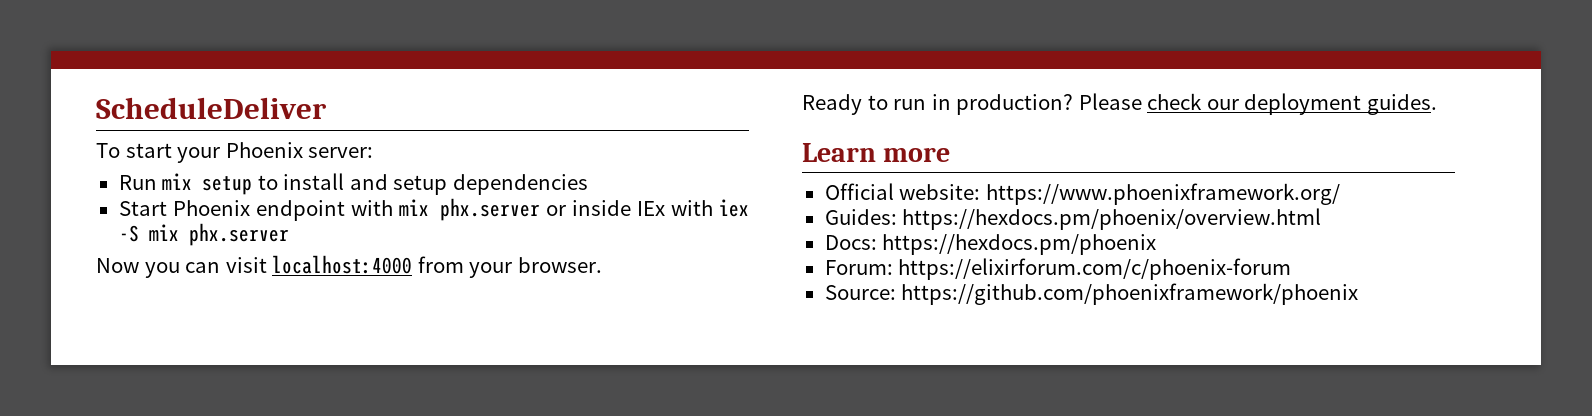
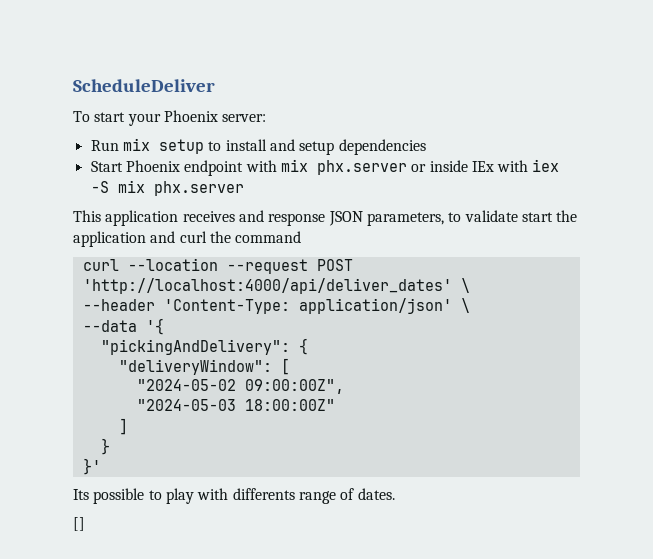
[96,255,602,278] [802,93,1437,115] [802,143,951,162] [824,183,1340,205] [824,208,1322,230] [824,234,1157,255] [824,258,1292,280] [824,283,1359,305] Now you can visit localhost:4000 from your browser. // Ready to run in production? Please check our deployment guides. // Learn more // Official website: https://www.phoenixframework.org/ // Guides: https://hexdocs.pm/phoenix/overview.html // Docs: https://hexdocs.pm/phoenix // Forum: https://elixirforum.com/c/phoenix-forum // Source: https://github.com/phoenixframework/phoenix -> [73,210,578,226] [73,231,302,247] [82,258,353,274] [82,278,470,294] [82,298,470,314] [82,318,164,335] [100,338,308,355] [118,358,290,375] [136,379,344,394] [136,399,335,411] [118,418,128,435] [100,438,110,455] [82,458,101,475] [73,488,395,504] [73,517,85,531] This application receives and response JSON parameters, to validate start the application and curl the command // curl --location --request POST 'http://localhost:4000/api/deliver_dates' \ // --header 'Content-Type: application/json' \ // --data '{ // "pickingAndDelivery": { // "deliveryWindow": [ // "2024-05-02 09:00:00Z", // "2024-05-03 18:00:00Z" // ] // } // }' // Its possible to play with differents range of dates. // []

